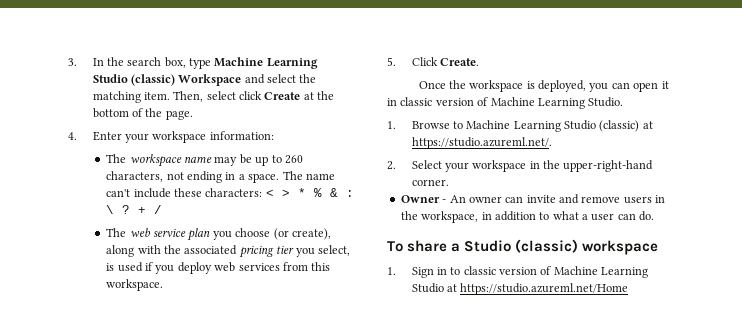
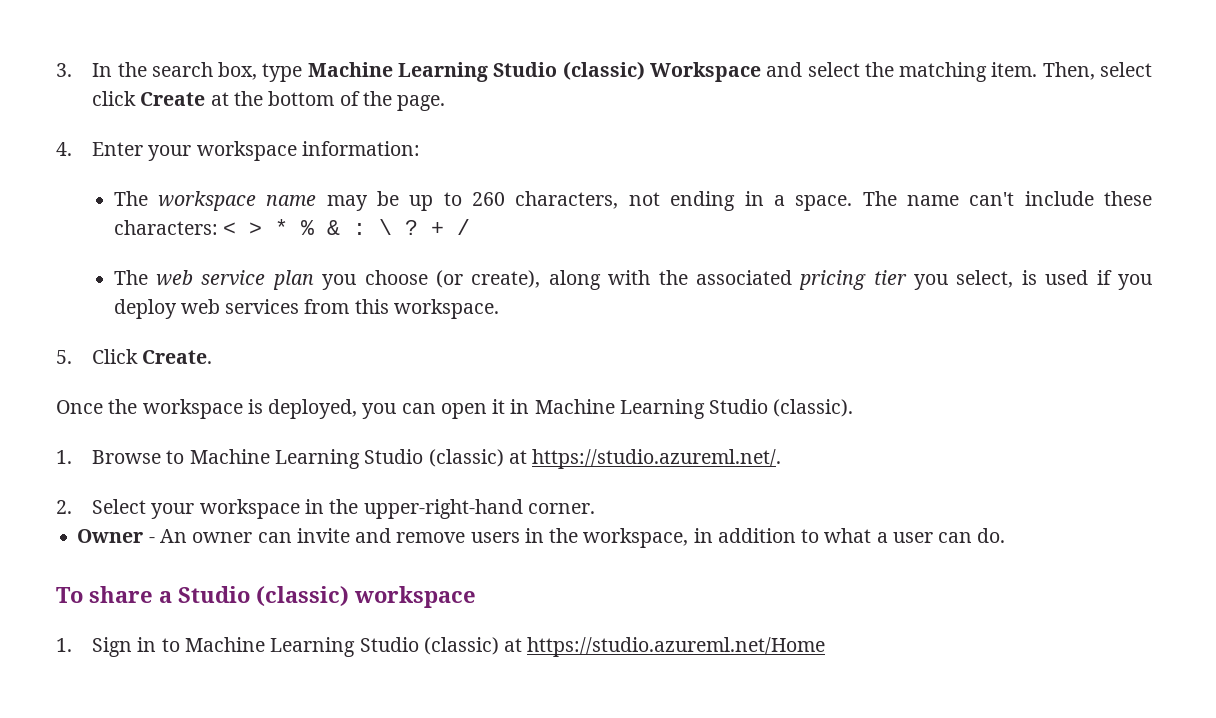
[400,97,624,109] classic version of Machine Learning Studio. -> [534,399,854,419] Machine Learning Studio (classic).
[463,266,649,278] [411,283,444,293] classic version of Machine Learning Studio -> [185,637,499,657] Machine Learning Studio (classic)

